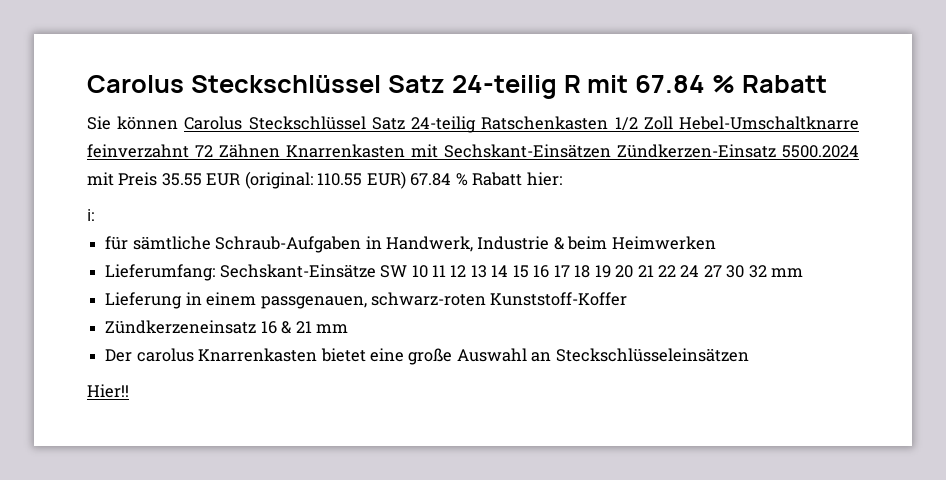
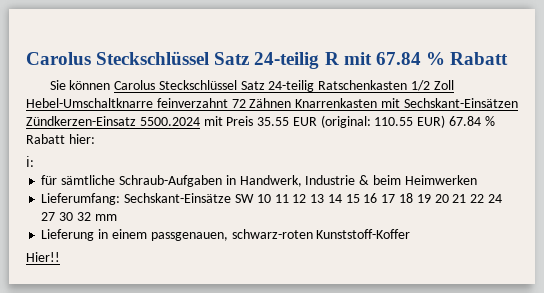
[105,320,348,334] [105,348,749,365] // Zündkerzeneinsatz 16 & 21 mm // Der carolus Knarrenkasten bietet eine große Auswahl an Steckschlüsseleinsätzen -> (411, 234) none

